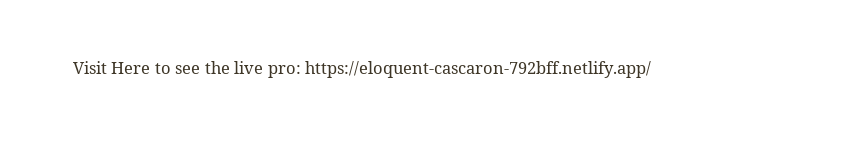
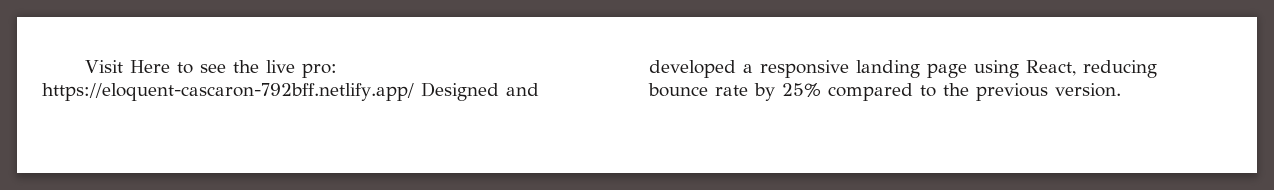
(652, 69) none -> [420,82,539,101] [649,60,1157,78] [648,83,1121,101] Designed and developed a responsive landing page using React, reducing bounce rate by 25% compared to the previous version.

